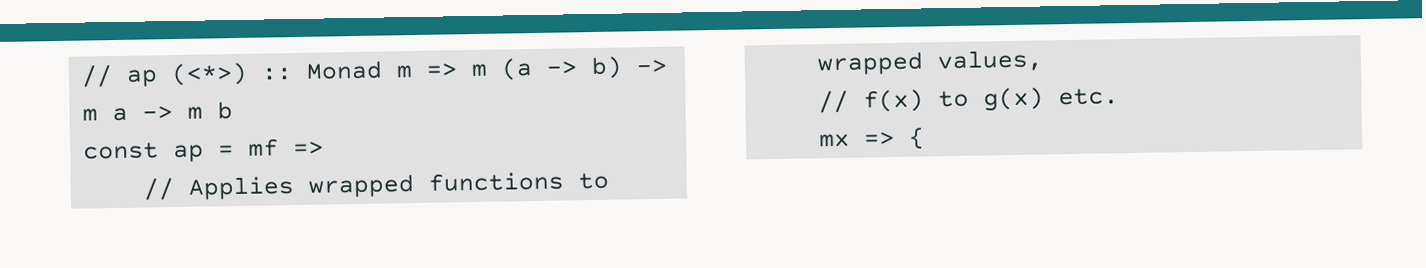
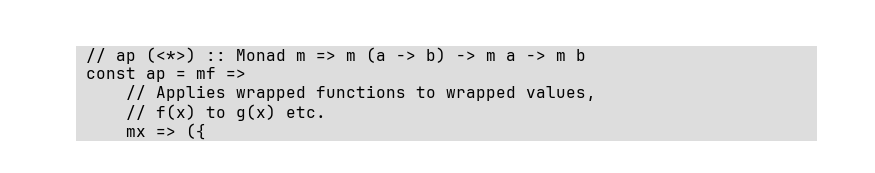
[907,127,925,150] { -> [185,123,206,140] ({

